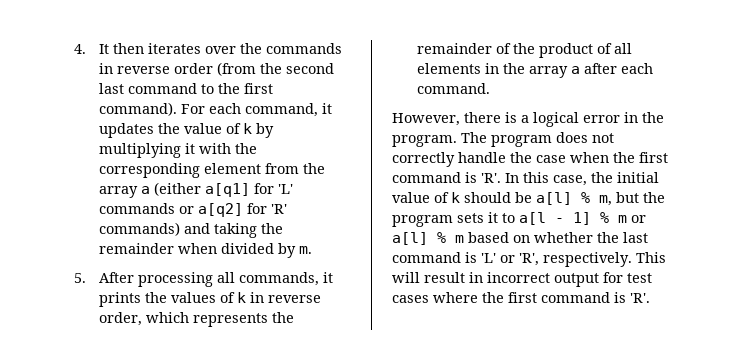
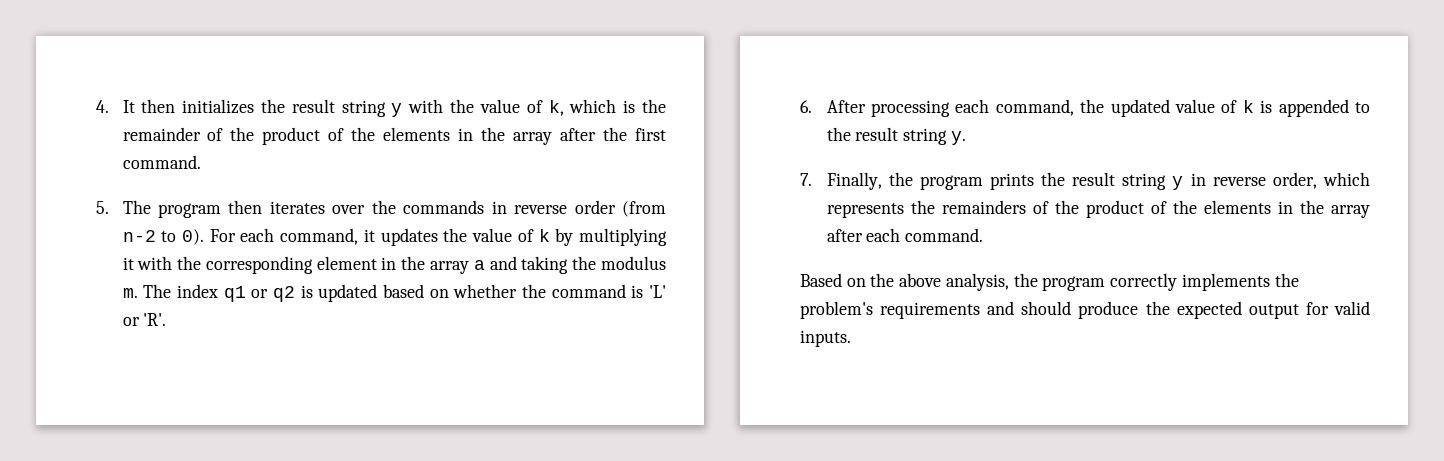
(144, 48) none -> [182,99,666,117] [122,127,667,145] [122,155,201,169] [96,200,263,218] initializes the result string y with the value of k, which is the remainder of the product of the elements in the array after the first command. // 5. The program then
[259,63,334,74] [98,83,273,94] [98,102,177,116] the second last command to the first command). -> [122,229,204,245] n-2 to 0).
[264,163,325,174] [98,182,293,198] [98,203,287,217] [98,222,283,238] [98,243,312,258] [74,272,333,287] [98,292,246,307] from the array a (either a[q1] for 'L' commands or a[q2] for 'R' commands) and taking the remainder when divided by m. // 5. After processing all commands, it prints the values of k -> [381,256,666,274] [122,284,666,302] [122,313,167,326] [800,99,1370,117] [826,127,966,145] [800,172,1184,190] in the array a and taking the modulus m. The index q1 or q2 is updated based on whether the command is 'L' or 'R'. // 6. After processing each command, the updated value of k is appended to the result string y. // 7. Finally, the program prints the result string y
[416,43,632,58] [416,63,580,78] remainder of the product of all elements in the array a -> [941,200,1370,218] remainders of the product of the elements in the array
[392,112,664,127] [392,132,614,147] [392,152,668,167] [392,172,659,186] [392,192,665,206] [392,212,646,227] [392,232,648,245] [392,252,666,267] [392,272,652,287] [392,292,650,303] However, there is a logical error in the program. The program does not correctly handle the case when the first command is 'R'. In this case, the initial value of k should be a[l] % m, but the program sets it to a[l - 1] % m or a[l] % m based on whether the last command is 'L' or 'R', respectively. This will result in incorrect output for test cases where the first command is 'R'. -> [800,273,1299,291] [800,301,1370,319] [800,330,851,347] Based on the above analysis, the program correctly implements the problem's requirements and should produce the expected output for valid inputs.

